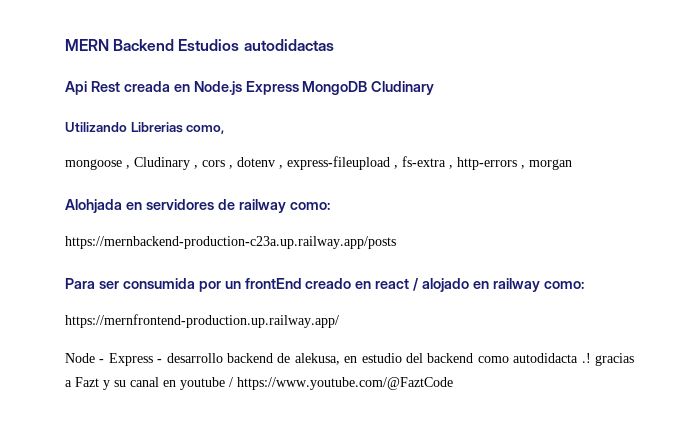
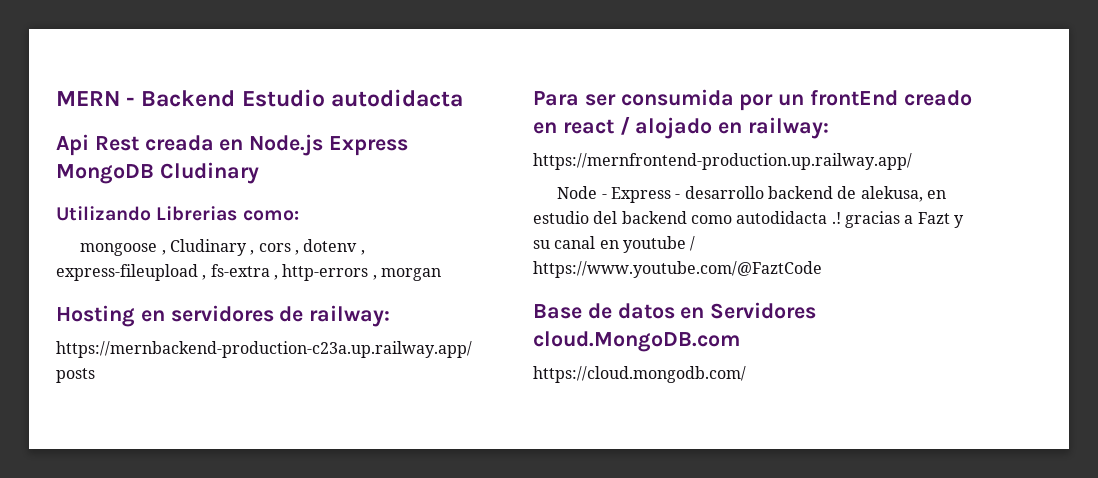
[113,39,334,51] Backend Estudios autodidactas -> [126,89,463,107] - Backend Estudio autodidacta
[186,125,225,134] como, -> [242,210,299,221] como:
[65,199,122,213] Alohjada -> [56,305,135,327] Hosting
[238,199,330,213] railway como: -> [309,305,391,327] railway:
[492,278,584,292] railway como: -> [748,117,830,139] railway:
(453, 383) none -> [533,302,817,319] [533,331,740,352] [533,366,746,383] // Base de datos en Servidores cloud.MongoDB.com // https://cloud.mongodb.com/

